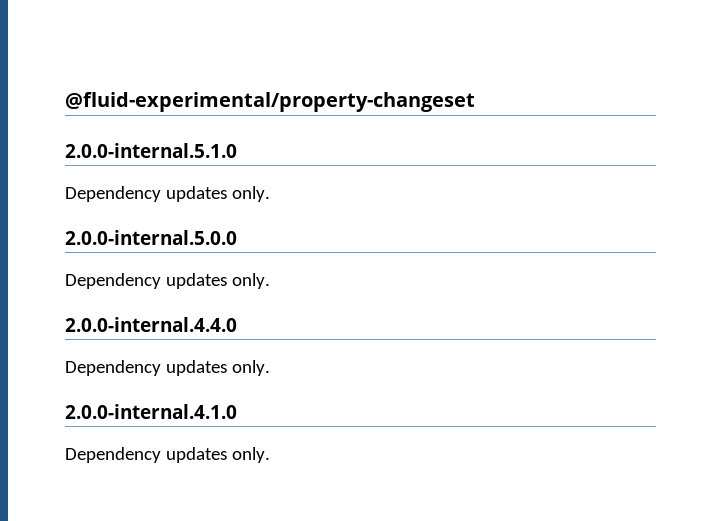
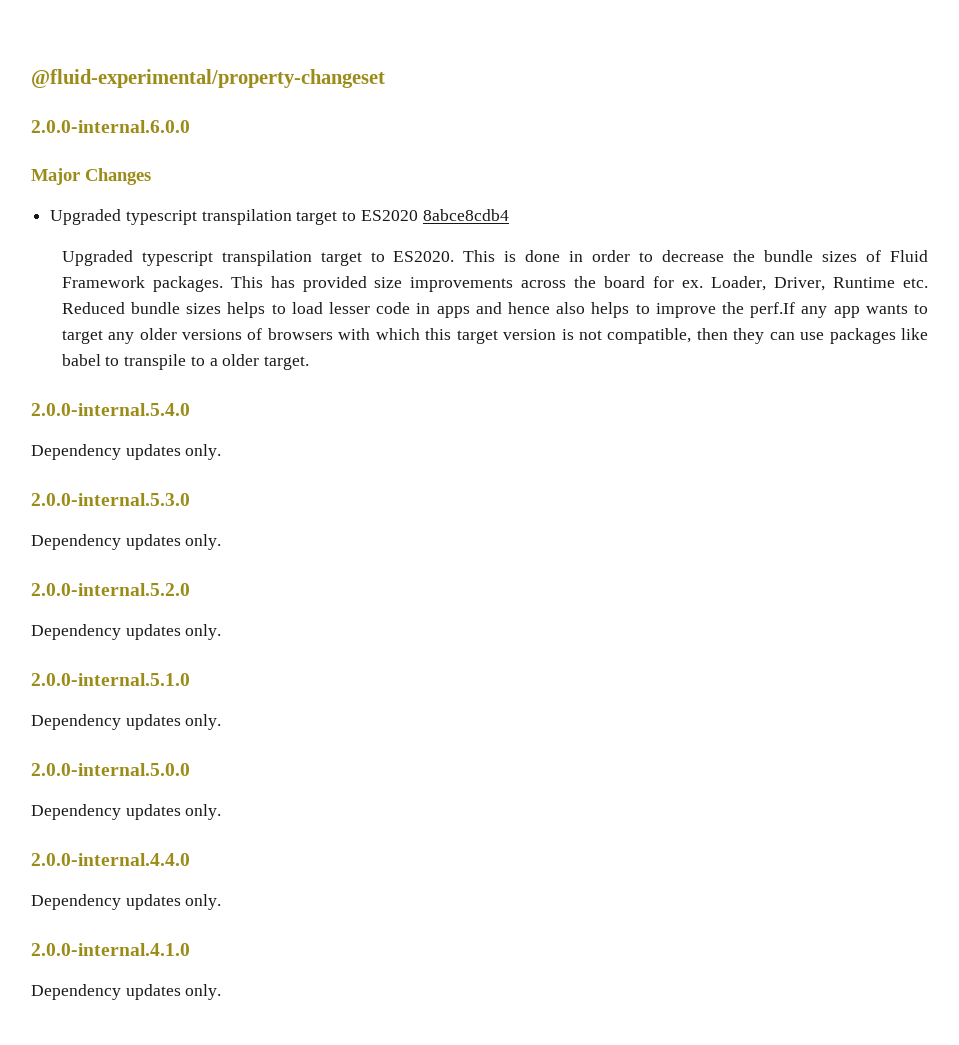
(475, 102) none -> [31,120,190,133] [31,168,151,185] [50,209,509,225] [61,250,928,266] [61,276,928,292] [61,302,928,318] [61,328,928,344] [61,354,310,370] [31,403,190,416] [31,444,222,460] [31,493,190,506] [31,534,222,550] [31,583,190,596] [31,624,222,640] // 2.0.0-internal.6.0.0 // Major Changes // Upgraded typescript transpilation target to ES2020 8abce8cdb4 // Upgraded typescript transpilation target to ES2020. This is done in order to decrease the bundle sizes of Fluid Framework packages. This has provided size improvements across the board for ex. Loader, Driver, Runtime etc. Reduced bundle sizes helps to load lesser code in apps and hence also helps to improve the perf.If any app wants to target any older versions of browsers with which this target version is not compatible, then they can use packages like babel to transpile to a older target. // 2.0.0-internal.5.4.0 // Dependency updates only. // 2.0.0-internal.5.3.0 // Dependency updates only. // 2.0.0-internal.5.2.0 // Dependency updates only.

